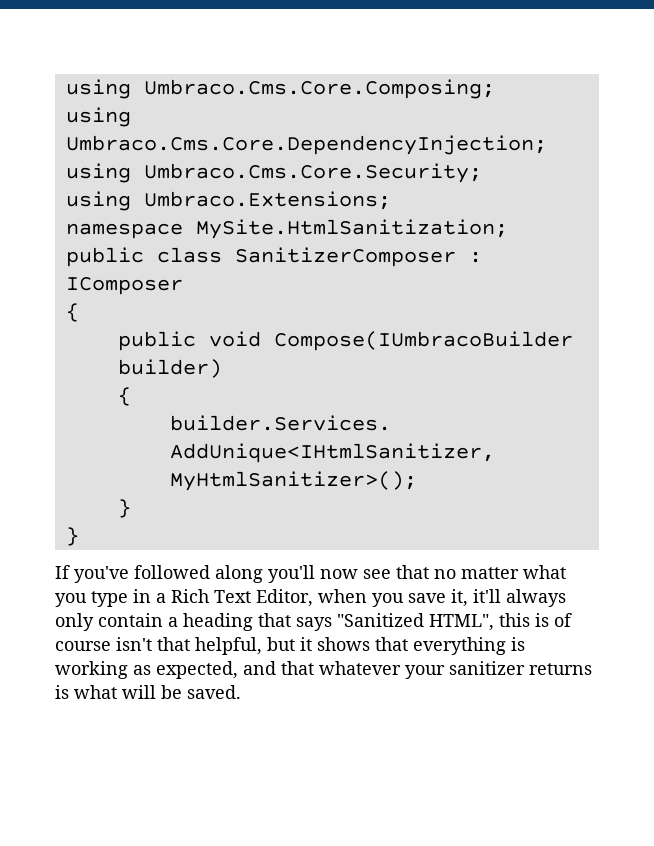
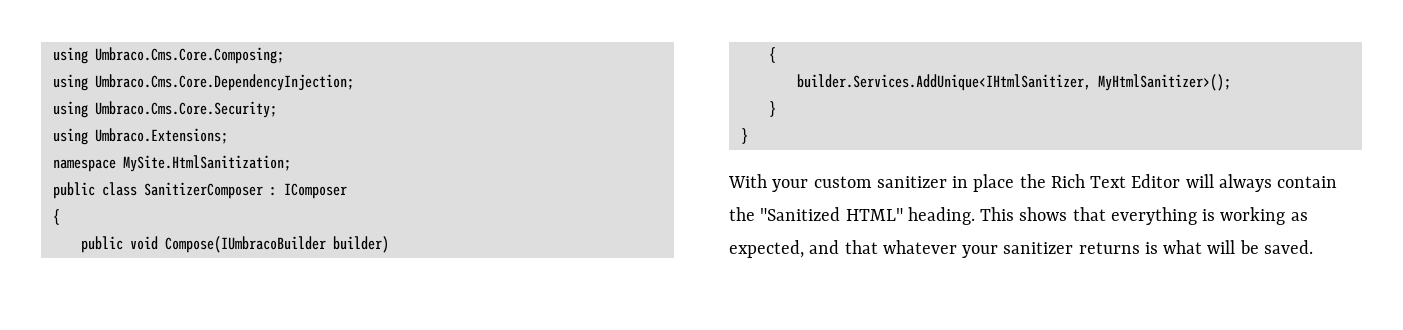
[55,565,566,583] [55,589,566,607] [55,613,572,631] [55,637,312,655] If you've followed along you'll now see that no matter what you type in a Rich Text Editor, when you save it, it'll always only contain a heading that says "Sanitized HTML", this is of course isn't that helpful, but it -> [728,174,1338,192] [729,207,1015,225] With your custom sanitizer in place the Rich Text Editor will always contain the "Sanitized HTML" heading. This

